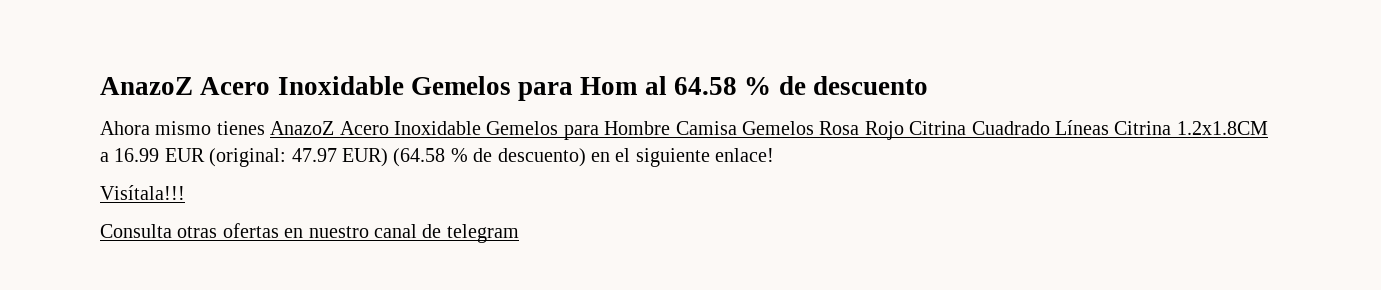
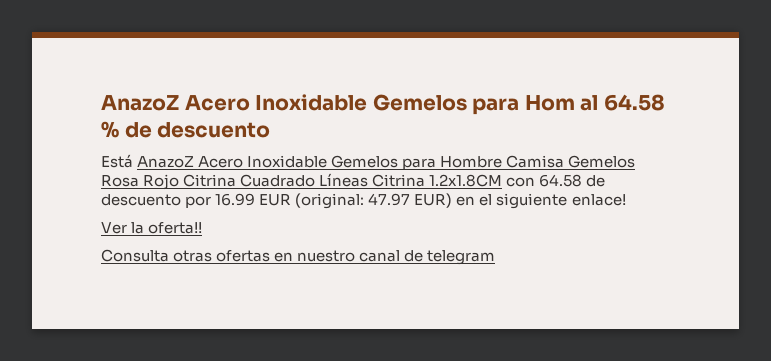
[100,121,265,135] Ahora mismo tienes -> [101,154,133,168] Está
[100,152,109,162] a -> [506,174,606,187] [101,194,212,208] con 64.58 de descuento por
[393,148,586,167] (64.58 % de descuento) -> (453, 200) none
[100,185,185,200] Visítala!!! -> [101,222,203,234] Ver la oferta!!

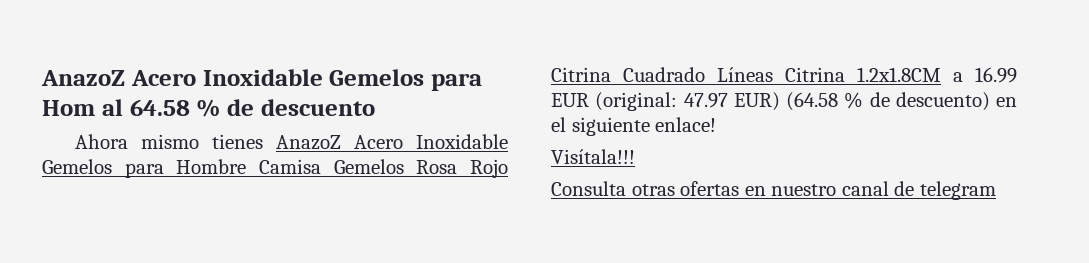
[101,154,133,168] Está -> [75,134,264,149] Ahora mismo tienes
[506,174,606,187] [101,194,212,208] con 64.58 de descuento por -> [953,72,963,82] a
(453, 200) none -> [786,92,990,111] (64.58 % de descuento)
[101,222,203,234] Ver la oferta!! -> [551,149,635,164] Visítala!!!

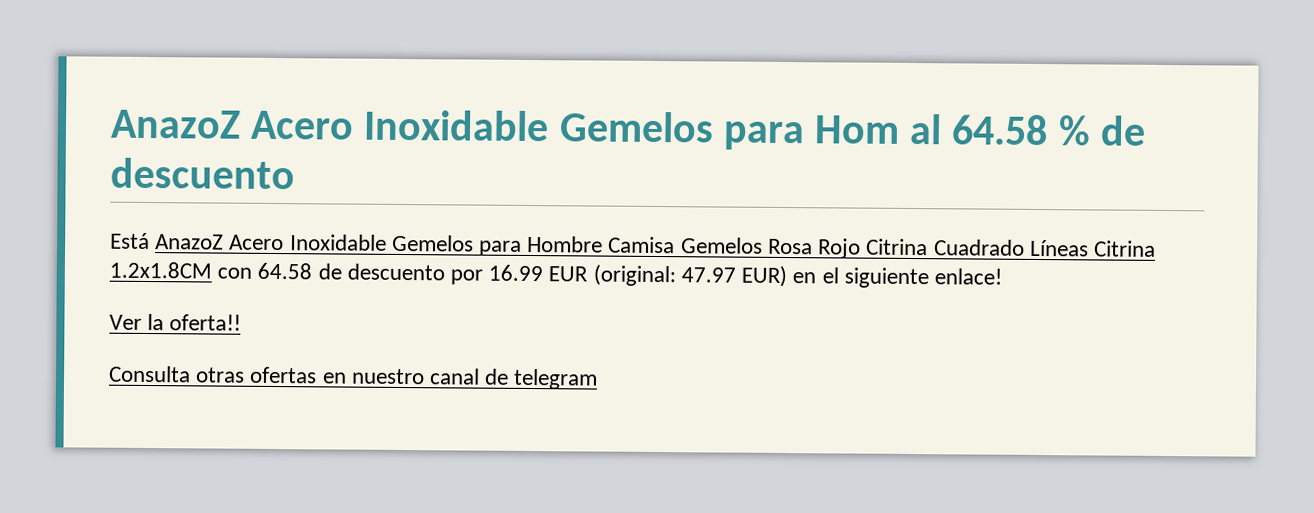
[75,134,264,149] Ahora mismo tienes -> [110,232,150,250] Está
[953,72,963,82] a -> [217,262,484,285] con 64.58 de descuento por
[786,92,990,111] (64.58 % de descuento) -> (788, 276) none
[551,149,635,164] Visítala!!! -> [109,314,242,331] Ver la oferta!!

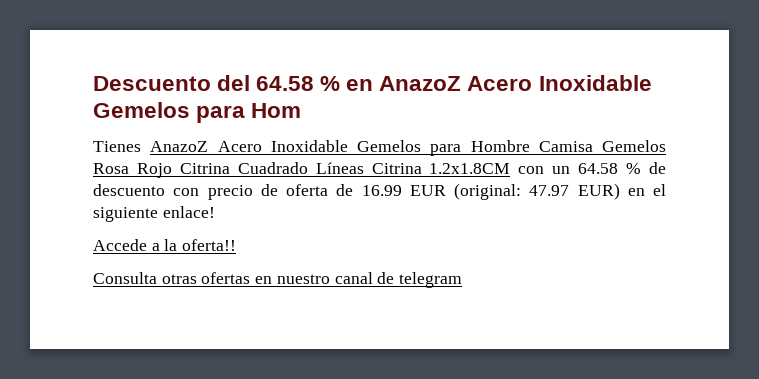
(110, 124) none -> [93,75,374,91] Descuento del 64.58 % en
[909,113,1146,146] [110,157,295,190] [110,232,150,250] al 64.58 % de descuento // Está -> [93,141,141,152] // Tienes
[257,262,484,285] 64.58 de descuento por -> [552,162,666,174] [93,184,354,200] un 64.58 % de descuento con precio de oferta de
[109,314,142,330] Ver -> [93,239,160,251] Accede a

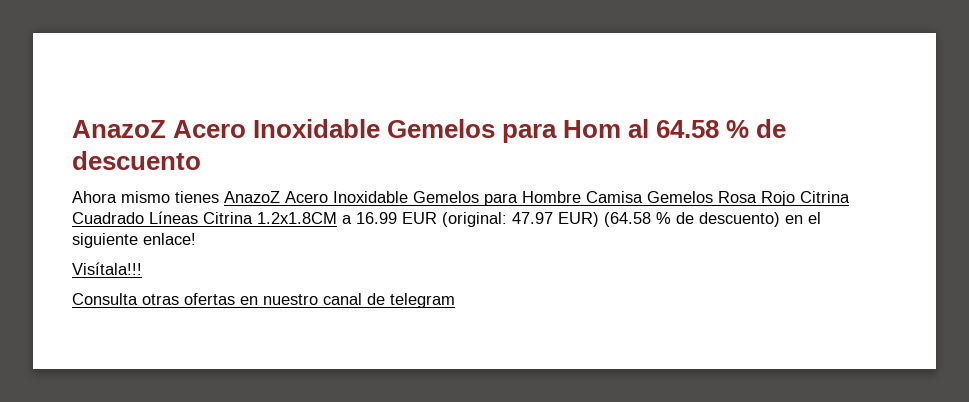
[93,75,374,91] Descuento del 64.58 % en -> (72, 129) none
[93,141,141,152] // Tienes -> [628,119,787,138] [72,151,201,170] [72,191,219,203] al 64.58 % de descuento // Ahora mismo tienes
[518,162,666,174] [93,184,354,200] con un 64.58 % de descuento con precio de oferta de -> [342,215,352,224] a
(620, 191) none -> [604,212,780,227] (64.58 % de descuento)
[93,239,237,251] Accede a la oferta!! -> [72,262,142,275] Visítala!!!

